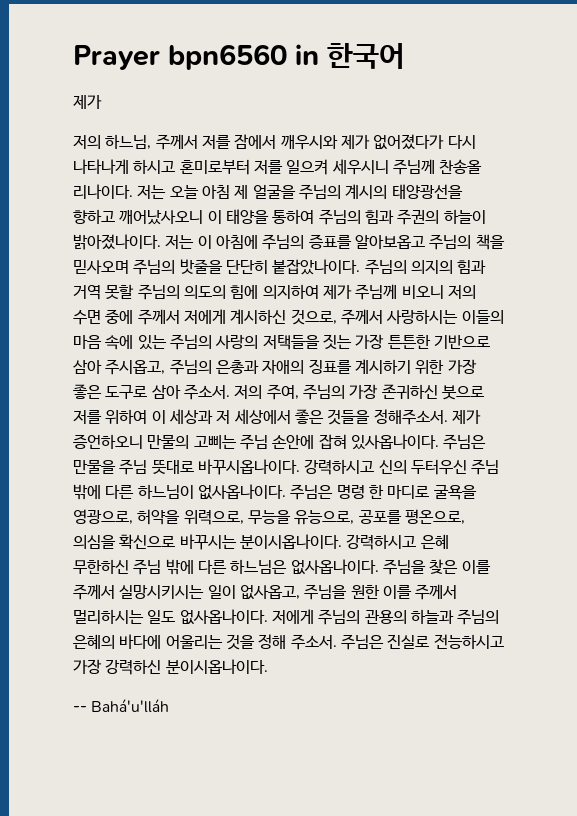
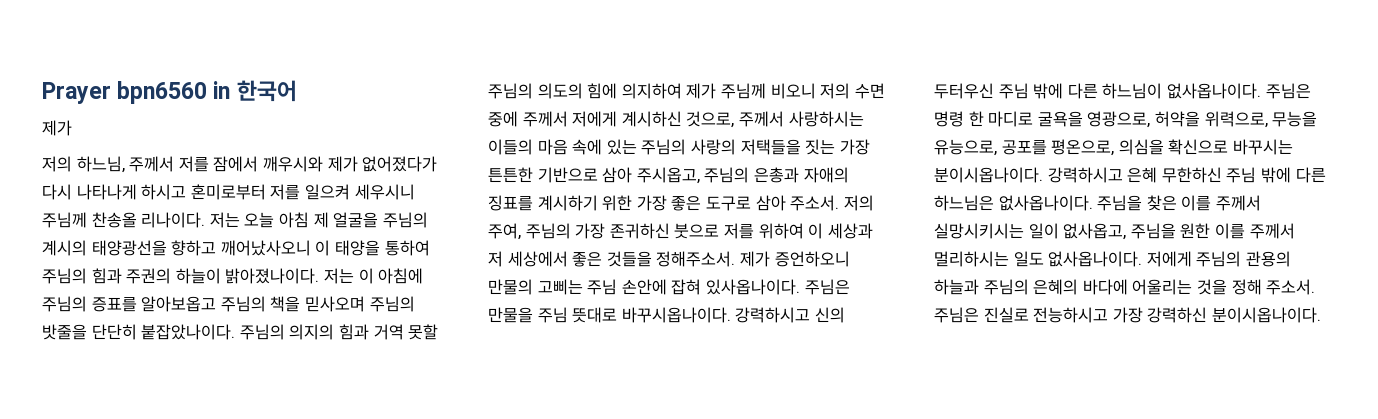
[73,699,170,713] // -- Bahá'u'lláh -> (1321, 315) none

